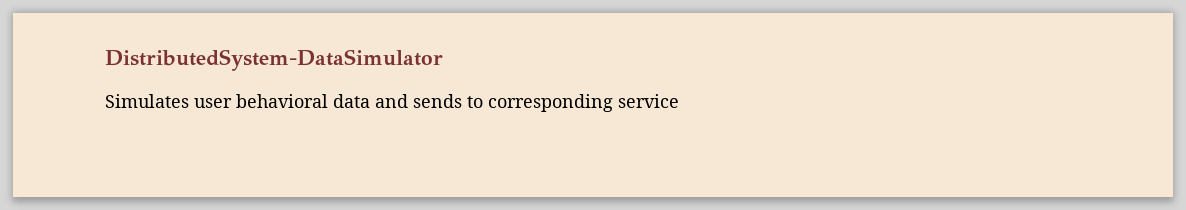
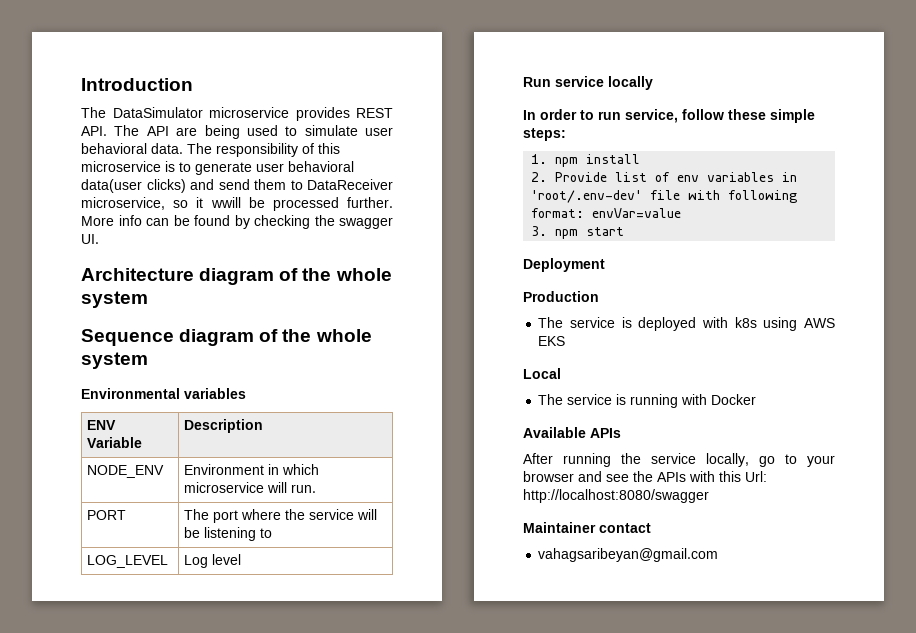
[105,49,443,71] [105,94,679,112] DistributedSystem-DataSimulator // Simulates user behavioral data and sends to corresponding service -> [81,78,193,91] [81,107,393,121] [81,125,393,139] [81,143,340,157] [81,161,354,175] [81,179,393,193] [81,197,393,211] [81,215,393,229] [81,234,99,244] [81,268,392,285] [81,291,148,308] [81,329,372,346] [81,352,148,369] [81,388,246,399] [86,420,116,430] [86,437,142,448] [183,419,263,433] [86,465,164,478] [183,464,319,475] [183,482,316,493] [86,510,126,520] [183,509,377,523] [183,527,272,541] [86,555,168,568] [183,554,241,568] [523,76,653,90] [523,109,815,123] [523,128,566,141] [531,154,641,167] [531,172,798,182] [531,190,798,203] [531,208,682,218] [531,226,625,239] [523,258,605,272] [523,291,599,302] [538,317,835,331] [538,336,566,346] [523,368,561,379] [538,394,757,408] [523,427,621,438] [523,453,835,467] [523,471,767,482] [523,489,709,503] [523,522,651,533] [538,548,719,562] Introduction // The DataSimulator microservice provides REST API. The API are being used to simulate user behavioral data. The responsibility of this microservice is to generate user behavioral data(user clicks) and send them to DataReceiver microservice, so it wwill be processed further. More info can be found by checking the swagger UI. // Architecture diagram of the whole system // Sequence diagram of the whole system // Environmental variables // ENV Variable | Description // NODE_ENV | Environment in which microservice will run. // PORT | The port where the service will be listening to // LOG_LEVEL | Log level // Run service locally // In order to run service, follow these simple steps: // 1. npm install // 2. Provide list of env variables in 'root/.env-dev' file with following format: envVar=value // 3. npm start // Deployment // Production // The service is deployed with k8s using AWS EKS // Local // The service is running with Docker // Available APIs // After running the service locally, go to your browser and see the APIs with this Url: http://localhost:8080/swagger // Maintainer contact // vahagsaribeyan@gmail.com

